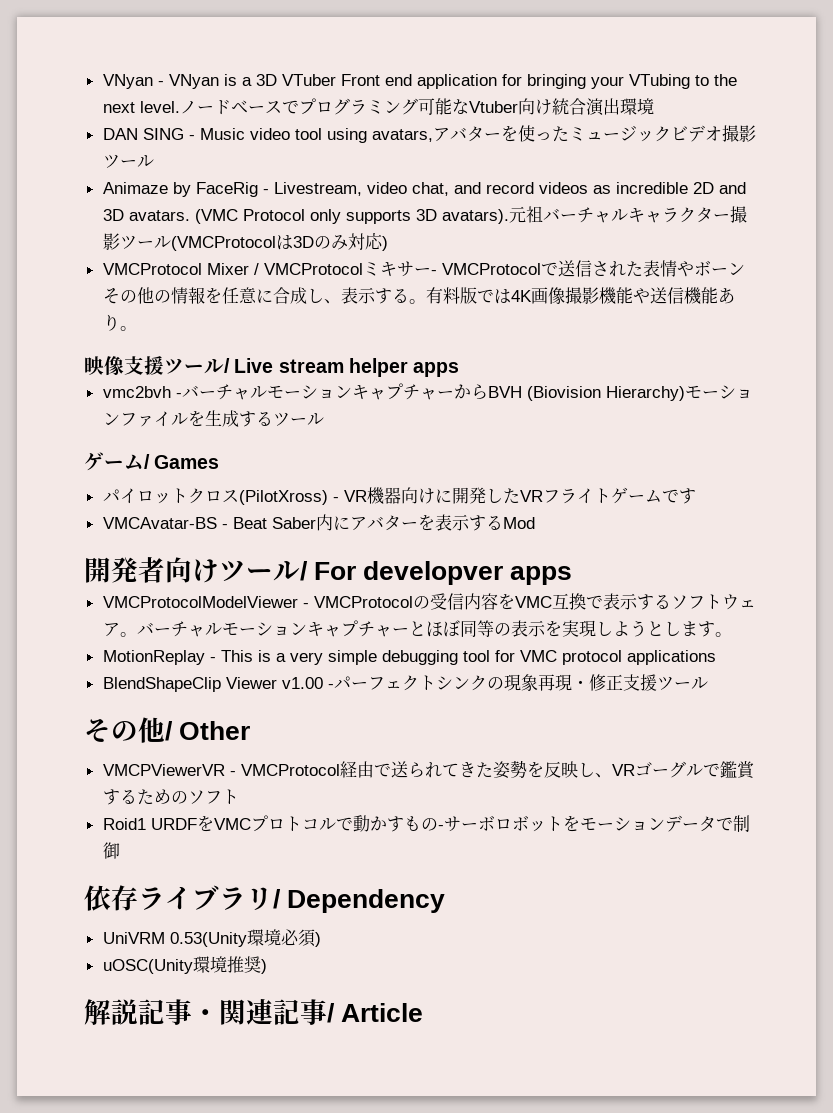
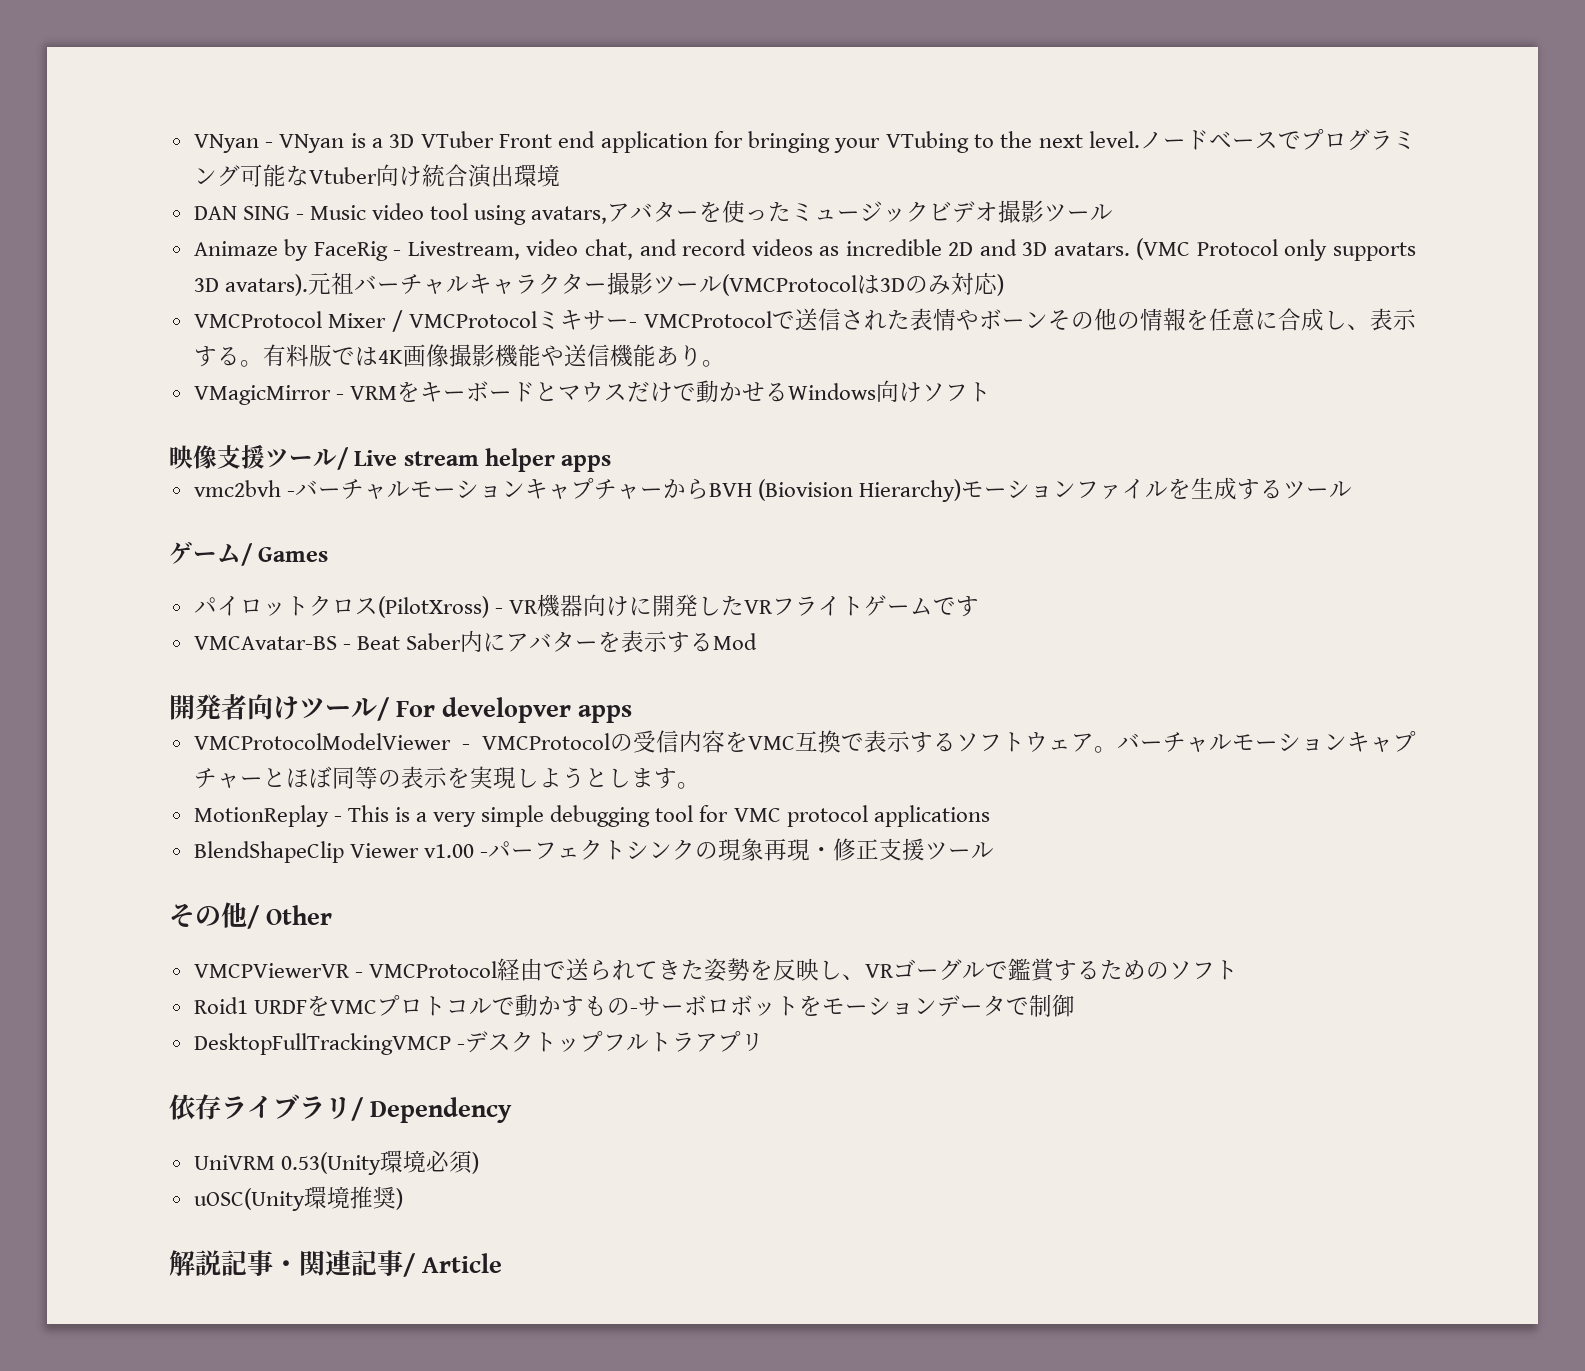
(137, 328) none -> [193,380,991,405] // VMagicMirror - VRMをキーボードとマウスだけで動かせるWindows向けソフト
(120, 850) none -> [193,1031,764,1055] // DesktopFullTrackingVMCP -デスクトップフルトラアプリ

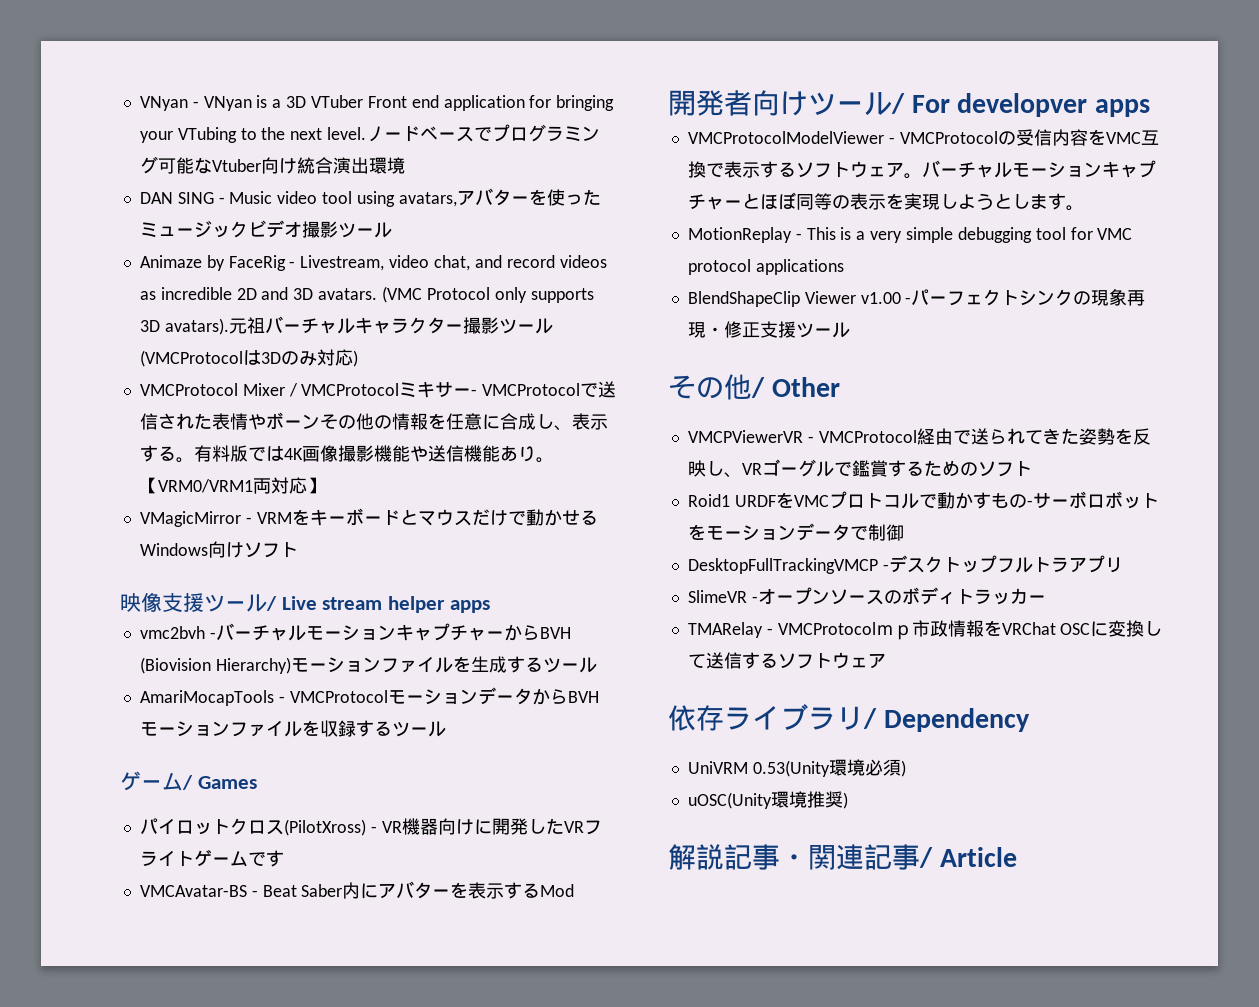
(725, 363) none -> [139,477,325,494] 【VRM0/VRM1両対応】
(1352, 489) none -> [139,687,599,706] [139,720,446,737] // AmariMocapTools - VMCProtocolモーションデータからBVHモーションファイルを収録するツール
(764, 1042) none -> [687,587,1046,605] [687,620,1163,640] [687,652,886,669] // SlimeVR -オープンソースのボディトラッカー // TMARelay - VMCProtocolｍｐ市政情報をVRChat OSCに変換して送信するソフトウェア

